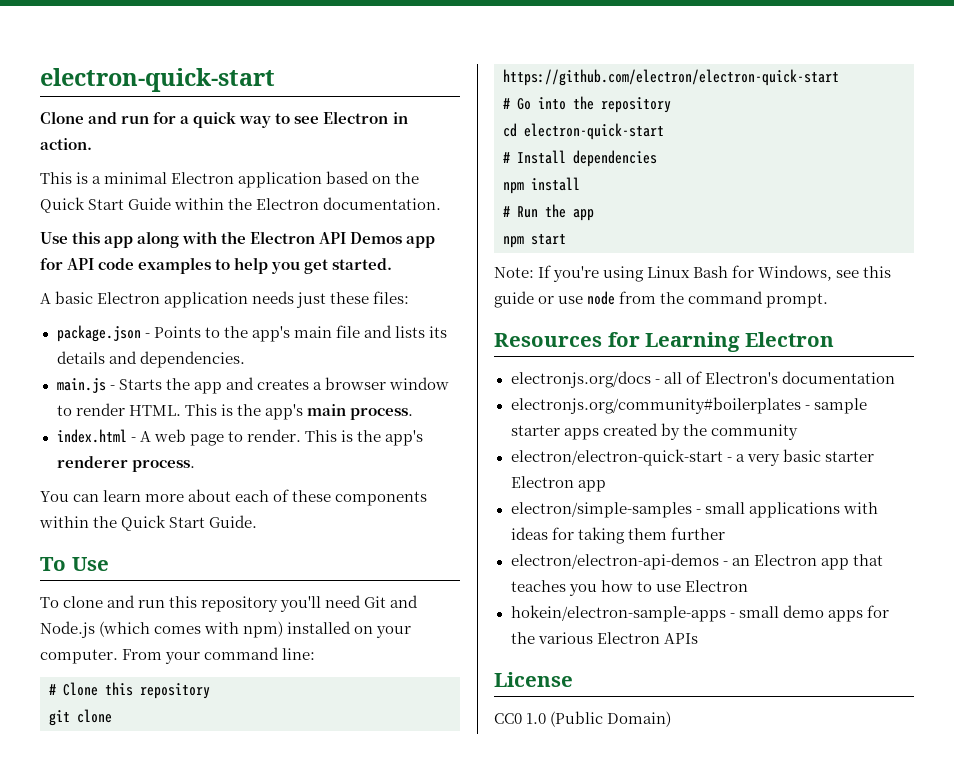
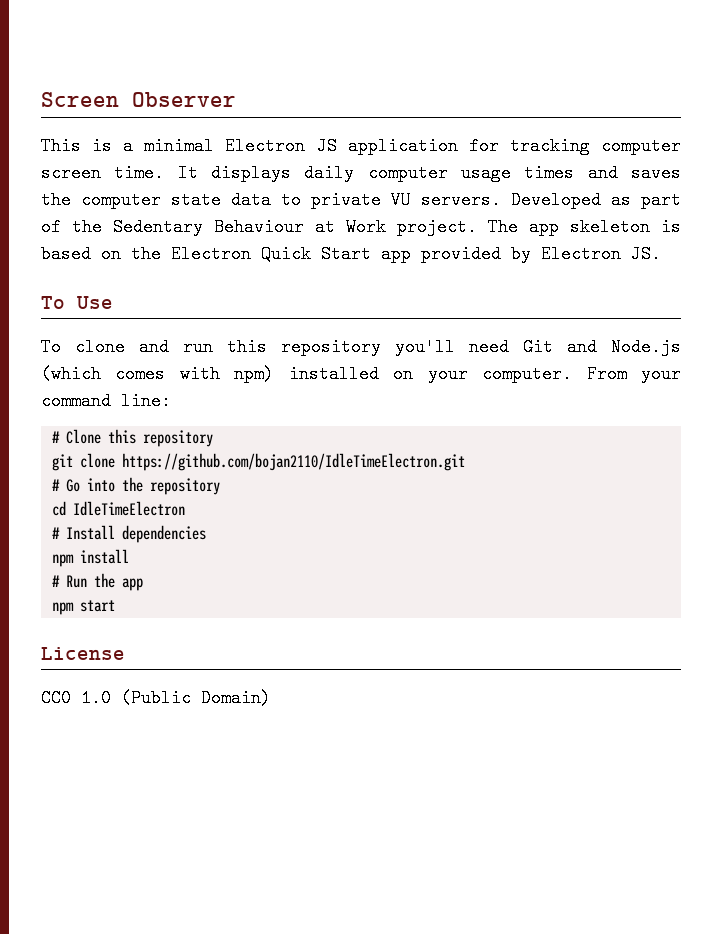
[40,68,275,92] [40,111,408,128] [40,138,92,150] electron-quick-start // Clone and run for a quick way to see Electron in action. -> [41,92,236,107] Screen Observer
[238,172,323,188] application -> [316,137,681,155] [41,164,681,182] [41,191,681,209] [41,218,681,236] JS application for tracking computer screen time. It displays daily computer usage times and saves the computer state data to private VU servers. Developed as part of the Sedentary Behaviour at Work project. The app skeleton is
[40,197,442,213] [40,231,436,248] [40,257,393,274] [40,291,410,308] [56,325,448,342] [56,351,245,368] [56,377,449,394] [56,403,413,420] [56,429,424,446] [56,456,195,472] [40,489,428,506] [39,515,258,531] Quick Start Guide within the Electron documentation. // Use this app along with the Electron API Demos app for API code examples to help you get started. // A basic Electron application needs just these files: // package.json - Points to the app's main file and lists its details and dependencies. // main.js - Starts the app and creates a browser window to render HTML. This is the app's main process. // index.html - A web page to render. This is the app's renderer process. // You can learn more about each of these components within the Quick Start Guide. -> [171,245,661,263] Electron Quick Start app provided by Electron JS.
[503,69,839,86] https://github.com/electron/electron-quick-start -> [122,453,466,471] https://github.com/bojan2110/IdleTimeElectron.git
[524,123,664,140] electron-quick-start -> [73,501,186,516] IdleTimeElectron
[494,265,892,282] [494,291,829,308] [494,332,834,352] [510,371,895,388] [510,397,867,414] [510,423,798,440] [510,449,874,466] [510,476,606,492] [510,502,878,518] [510,527,725,544] [510,553,883,570] [510,580,748,596] [510,605,889,622] [510,632,698,644] // Note: If you're using Linux Bash for Windows, see this guide or use node from the command prompt. // Resources for Learning Electron // electronjs.org/docs - all of Electron's documentation // electronjs.org/community#boilerplates - sample starter apps created by the community // electron/electron-quick-start - a very basic starter Electron app // electron/simple-samples - small applications with ideas for taking them further // electron/electron-api-demos - an Electron app that teaches you how to use Electron // hokein/electron-sample-apps - small demo apps for the various Electron APIs -> (116, 606) none

